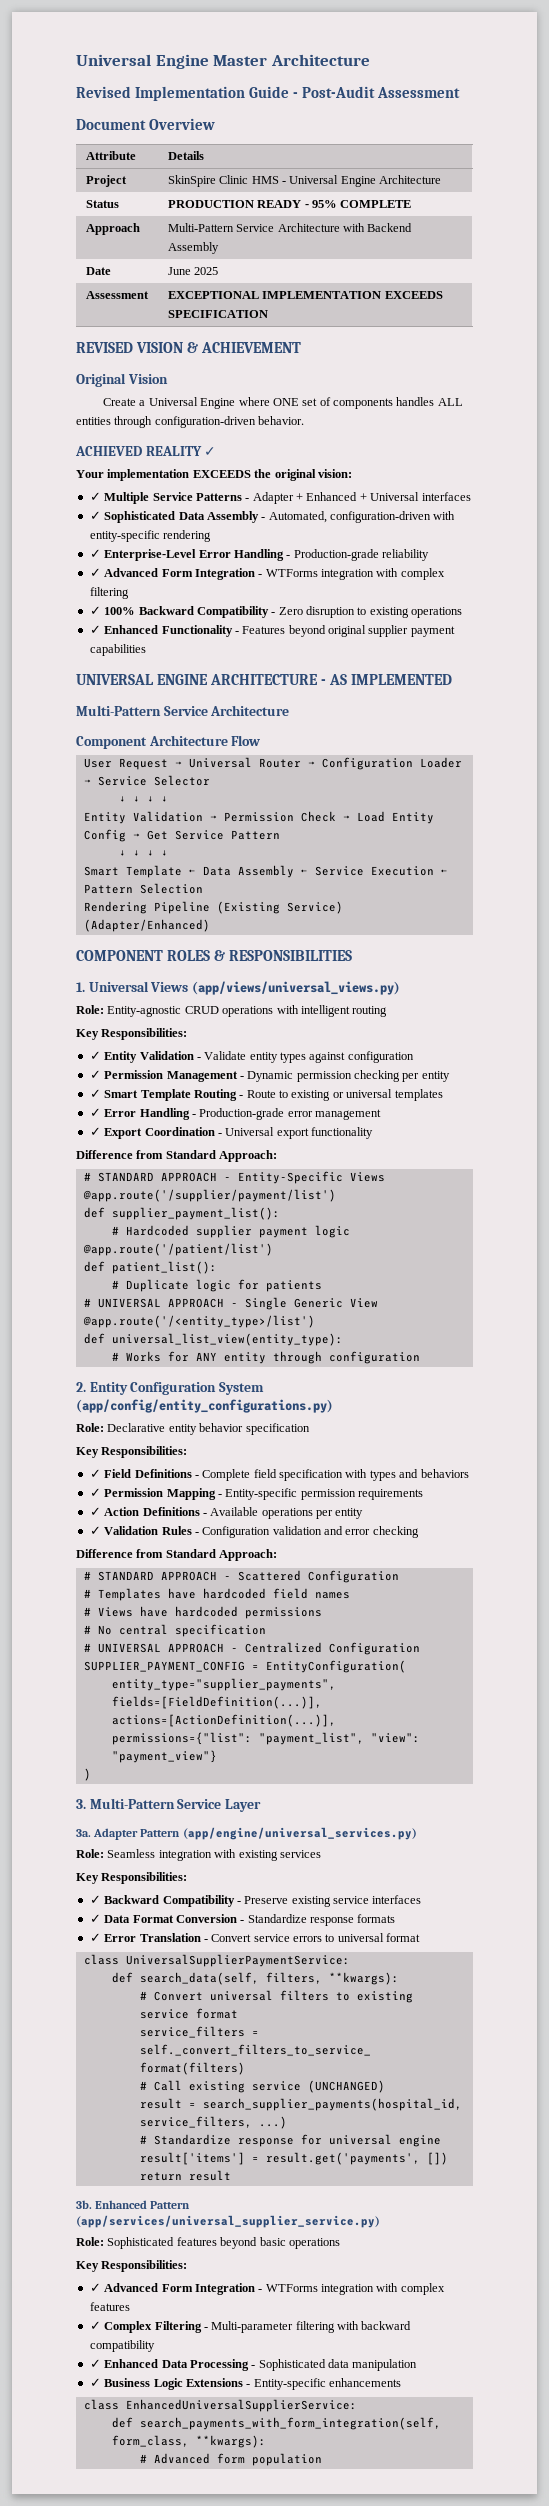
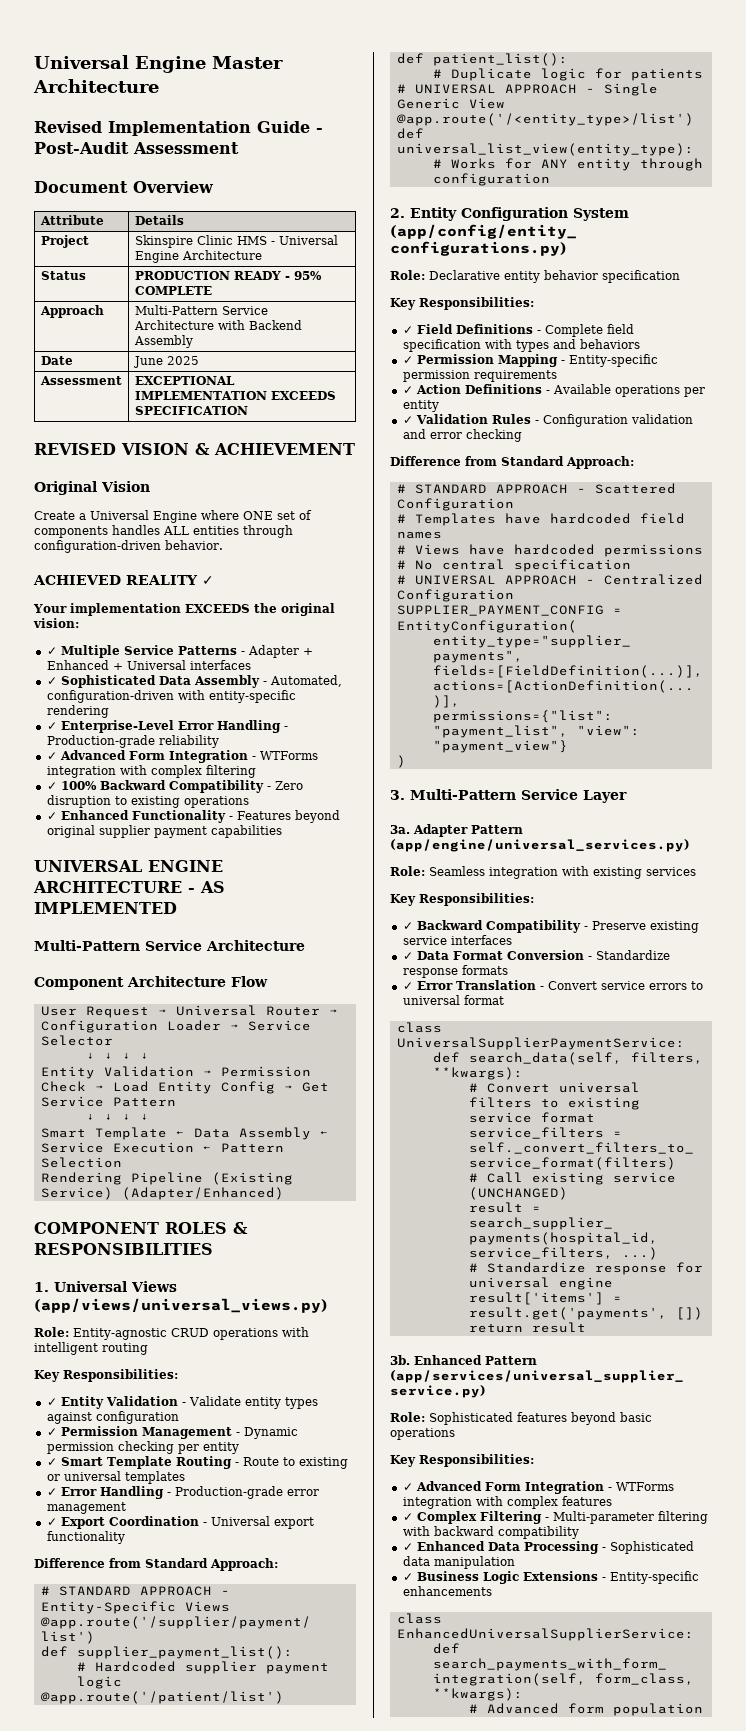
[167,175,216,187] SkinSpire -> [134,235,193,248] Skinspire

